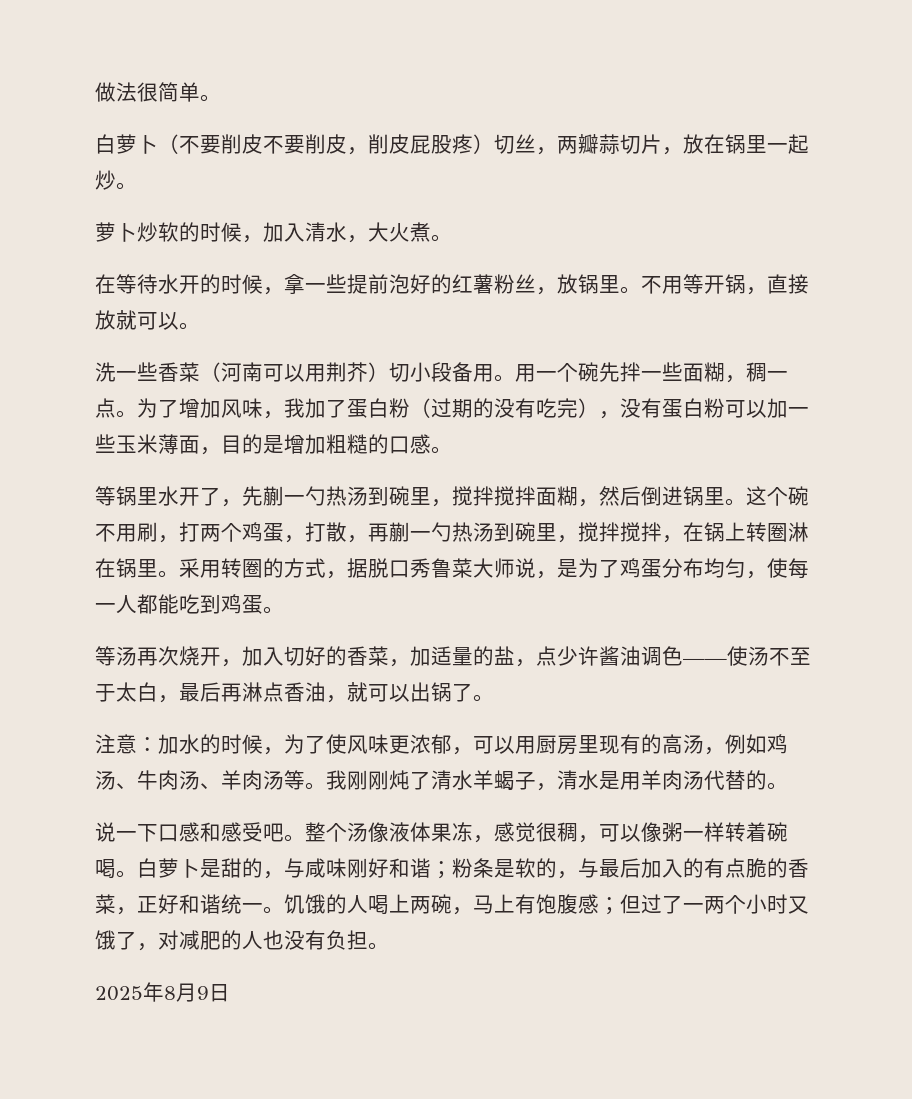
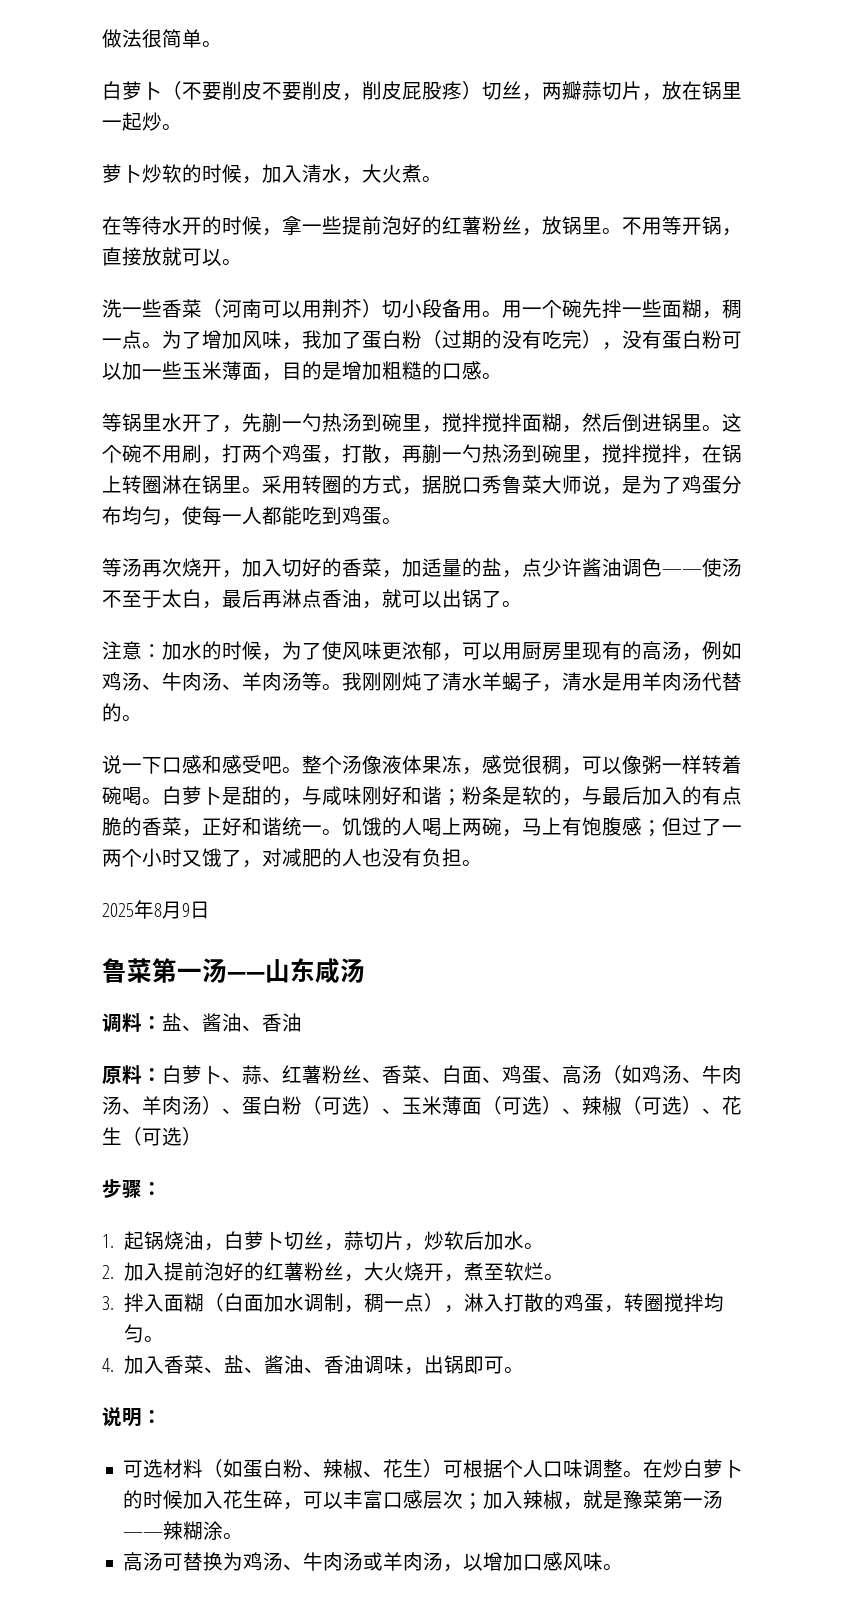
(230, 993) none -> [102,958,365,983] [102,1013,302,1033] [102,1065,742,1084] [102,1096,742,1116] [102,1127,202,1146] [102,1179,162,1198] [102,1231,544,1251] [102,1262,564,1282] [102,1293,724,1313] [123,1324,164,1343] [102,1355,524,1375] [102,1407,162,1427] [123,1459,744,1479] [123,1490,724,1510] [123,1521,244,1540] [123,1552,624,1572] // 鲁菜第一汤——山东咸汤 // 调料：盐、酱油、香油 // 原料：白萝卜、蒜、红薯粉丝、香菜、白面、鸡蛋、高汤（如鸡汤、牛肉汤、羊肉汤）、蛋白粉（可选）、玉米薄面（可选）、辣椒（可选）、花生（可选） // 步骤： // 1.起锅烧油，白萝卜切丝，蒜切片，炒软后加水。 // 2.加入提前泡好的红薯粉丝，大火烧开，煮至软烂。 // 3.拌入面糊（白面加水调制，稠一点），淋入打散的鸡蛋，转圈搅拌均匀。 // 4.加入香菜、盐、酱油、香油调味，出锅即可。 // 说明： // 可选材料（如蛋白粉、辣椒、花生）可根据个人口味调整。在炒白萝卜的时候加入花生碎，可以丰富口感层次；加入辣椒，就是豫菜第一汤——辣糊涂。 // 高汤可替换为鸡汤、牛肉汤或羊肉汤，以增加口感风味。

